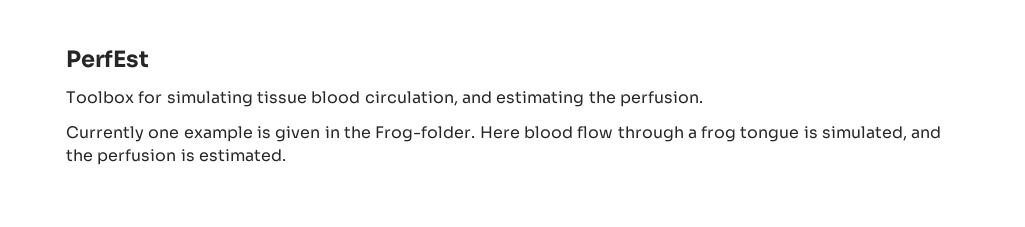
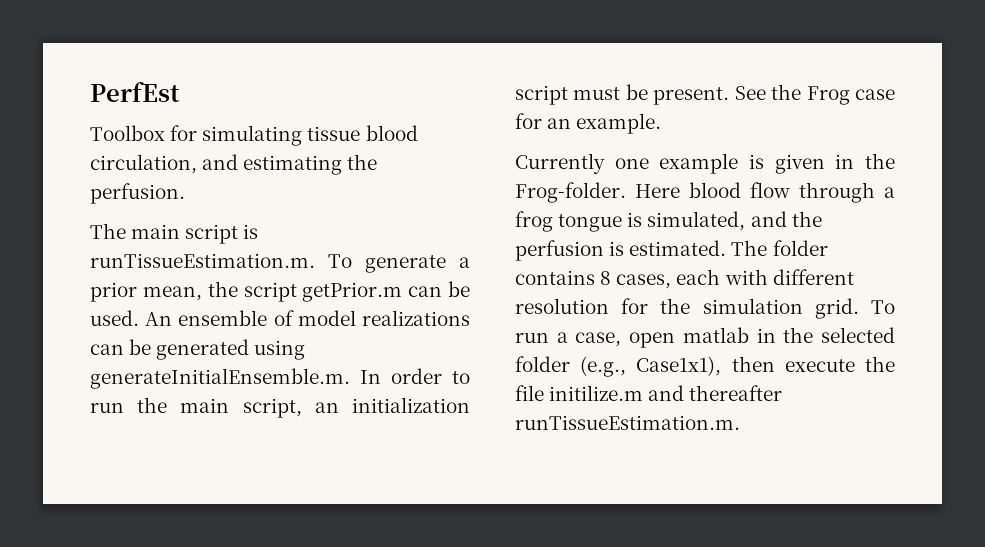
(703, 99) none -> [90,223,259,244] [90,253,470,273] [90,281,470,302] [90,310,471,326] [90,339,306,360] [90,368,470,389] [90,397,471,418] [515,84,895,105] [515,113,662,134] // The main script is runTissueEstimation.m. To generate a prior mean, the script getPrior.m can be used. An ensemble of model realizations can be generated using generateInitialEnsemble.m. In order to run the main script, an initialization script must be present. See the Frog case for an example.
(286, 155) none -> [731,240,828,256] [515,269,854,289] [515,298,895,319] [515,327,895,348] [515,356,895,377] [515,385,783,401] [515,415,740,430] The folder contains 8 cases, each with different resolution for the simulation grid. To run a case, open matlab in the selected folder (e.g., Case1x1), then execute the file initilize.m and thereafter runTissueEstimation.m.

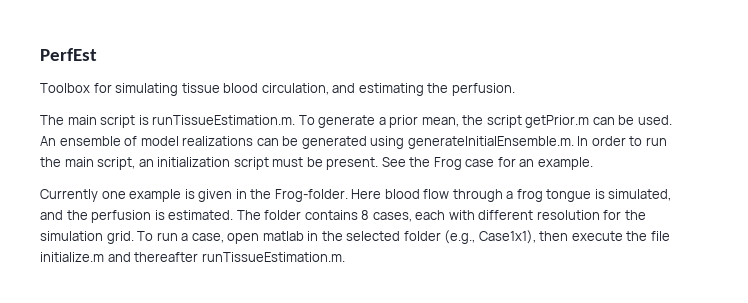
[549,385,644,401] initilize.m -> [40,252,104,262] initialize.m

